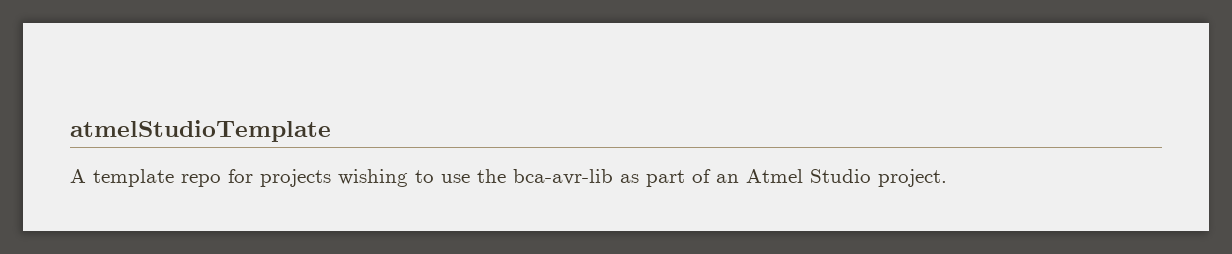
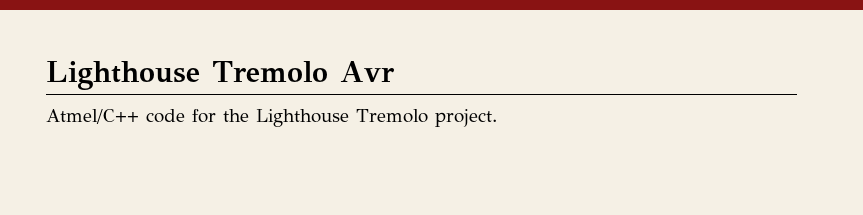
[70,120,331,142] [70,169,871,187] atmelStudioTemplate // A template repo for projects wishing to use the bca-avr-lib as part of an Atmel Studio -> [46,61,395,90] [46,109,428,127] Lighthouse Tremolo Avr // Atmel/C++ code for the Lighthouse Tremolo

